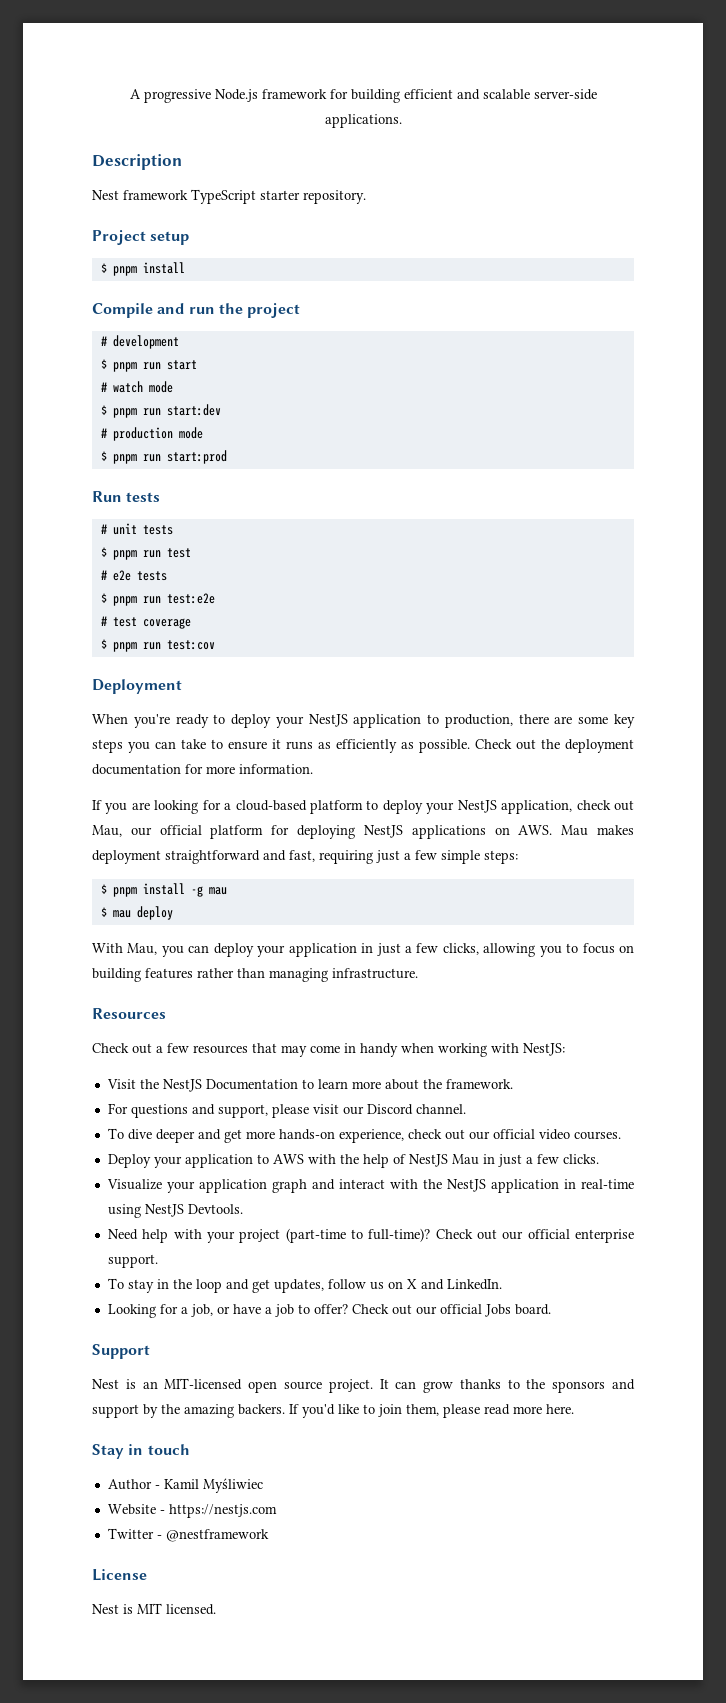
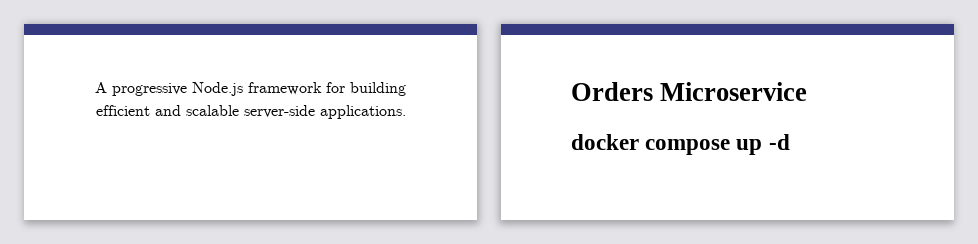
[92,154,182,170] [92,189,366,204] [92,230,190,245] [100,262,185,276] [92,303,301,318] [100,335,179,349] [100,359,197,372] [100,381,173,393] [100,404,221,418] [100,427,203,441] [100,450,227,464] [92,491,161,502] [100,523,173,535] [100,547,191,560] [100,570,167,581] [100,593,215,606] [100,616,191,629] [100,639,215,652] [92,679,182,694] [92,714,635,728] [92,739,634,753] [92,764,313,775] [92,800,635,814] [92,825,634,839] [92,850,518,864] [100,883,227,897] [100,906,173,920] [92,943,634,957] [92,968,418,982] [92,1008,166,1019] [92,1043,565,1057] [106,1079,513,1092] [107,1103,466,1118] [107,1128,621,1143] [107,1154,599,1168] [106,1179,634,1193] [107,1204,243,1218] [107,1228,634,1243] [107,1254,158,1268] [107,1278,502,1293] [107,1304,551,1318] [92,1344,150,1359] [92,1378,635,1393] [92,1404,574,1418] [92,1444,190,1459] [107,1478,263,1493] [107,1504,277,1518] [107,1528,269,1542] [92,1569,147,1581] [92,1603,216,1615] Description // Nest framework TypeScript starter repository. // Project setup // $ pnpm install // Compile and run the project // # development // $ pnpm run start // # watch mode // $ pnpm run start:dev // # production mode // $ pnpm run start:prod // Run tests // # unit tests // $ pnpm run test // # e2e tests // $ pnpm run test:e2e // # test coverage // $ pnpm run test:cov // Deployment // When you're ready to deploy your NestJS application to production, there are some key steps you can take to ensure it runs as efficiently as possible. Check out the deployment documentation for more information. // If you are looking for a cloud-based platform to deploy your NestJS application, check out Mau, our official platform for deploying NestJS applications on AWS. Mau makes deployment straightforward and fast, requiring just a few simple steps: // $ pnpm install -g mau // $ mau deploy // With Mau, you can deploy your application in just a few clicks, allowing you to focus on building features rather than managing infrastructure. // Resources // Check out a few resources that may come in handy when working with NestJS: // Visit the NestJS Documentation to learn more about the framework. // For questions and support, please visit our Discord channel. // To dive deeper and get more hands-on experience, check out our official video courses. // Deploy your application to AWS with the help of NestJS Mau in just a few clicks. // Visualize your application graph and interact with the NestJS application in real-time using NestJS Devtools. // Need help with your project (part-time to full-time)? Check out our official enterprise support. // To stay in the loop and get updates, follow us on X and LinkedIn. // Looking for a job, or have a job to offer? Check out our official Jobs board. // Support // Nest is an MIT-licensed open source project. It can grow thanks to the sponsors and support by the amazing backers. If you'd like to join them, please read more here. // Stay in touch // Author - Kamil Myśliwiec // Website - https://nestjs.com // Twitter - @nestframework // License // Nest is MIT licensed. -> [571,82,808,101] [571,134,790,155] Orders Microservice // docker compose up -d

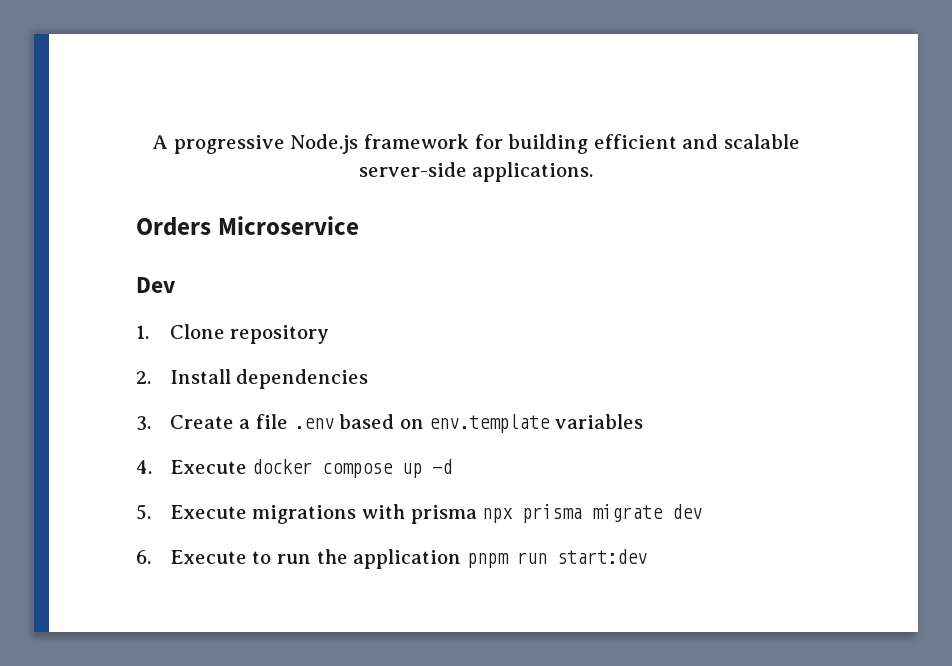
[571,134,790,155] docker compose up -d -> [136,277,175,293] [136,324,330,344] [136,369,369,389] [136,414,643,433] [136,459,453,478] [136,504,703,524] [136,549,647,569] Dev // 1. Clone repository // 2. Install dependencies // 3. Create a file .env based on env.template variables // 4. Execute docker compose up -d // 5. Execute migrations with prisma npx prisma migrate dev // 6. Execute to run the application pnpm run start:dev

